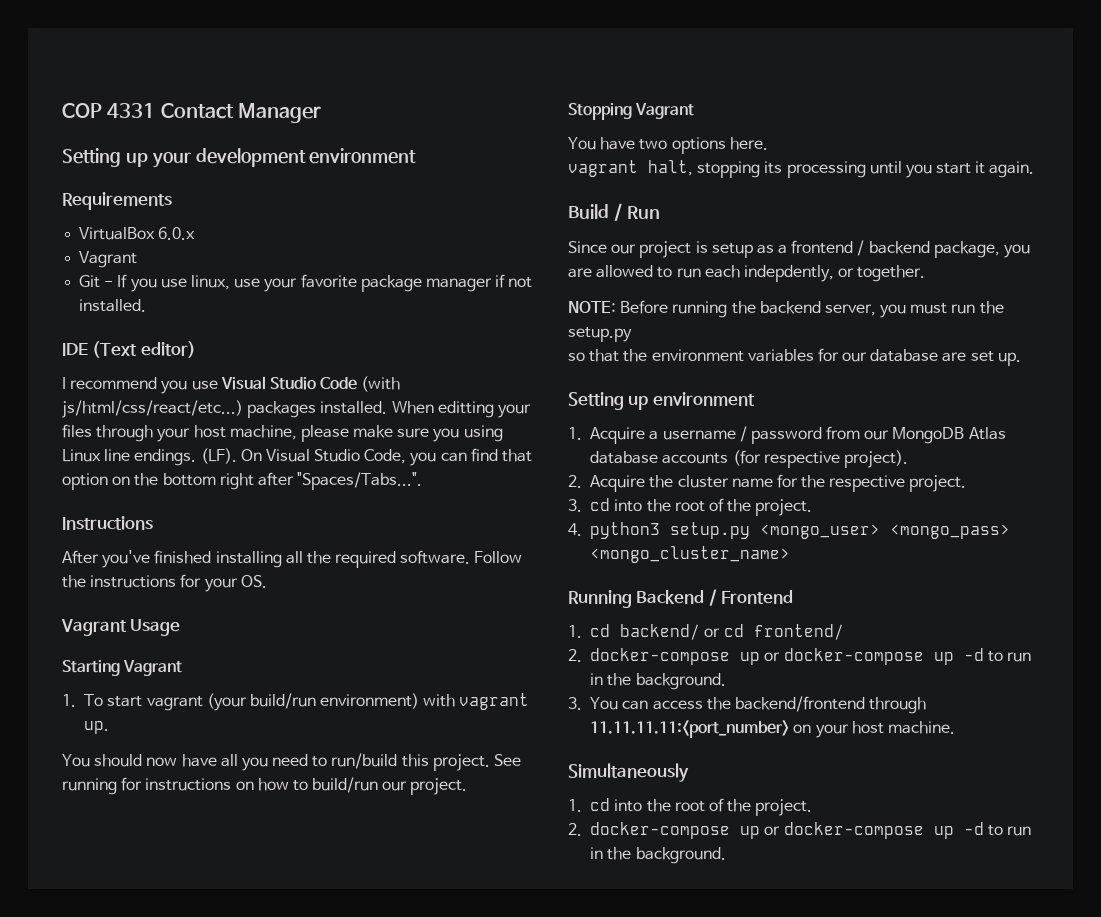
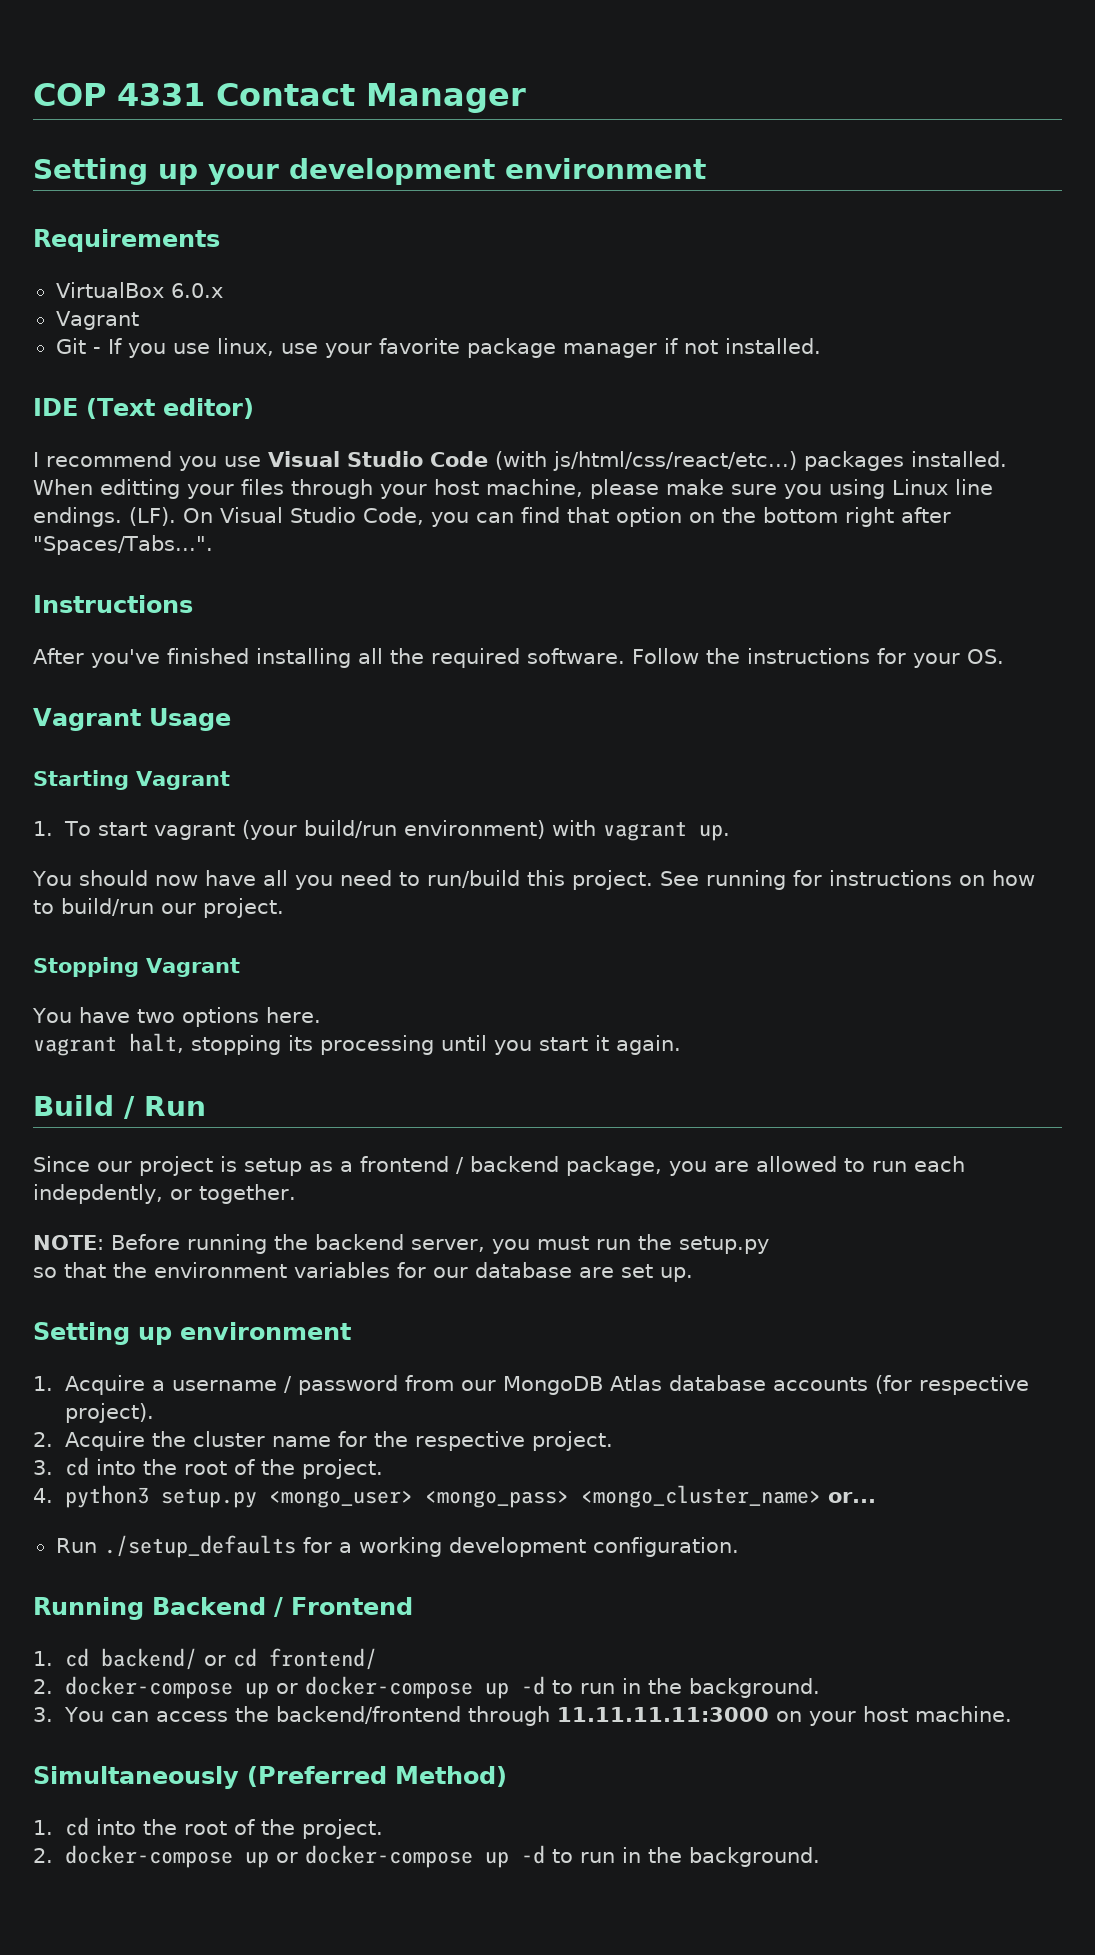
(791, 554) none -> [828,1492,877,1503] [55,1535,739,1558] or... // Run ./setup_defaults for a working development configuration.
[590,720,790,738] 11.11.11.11:<port_number> -> [557,1707,770,1722] 11.11.11.11:3000
(689, 772) none -> [247,1766,507,1787] (Preferred Method)

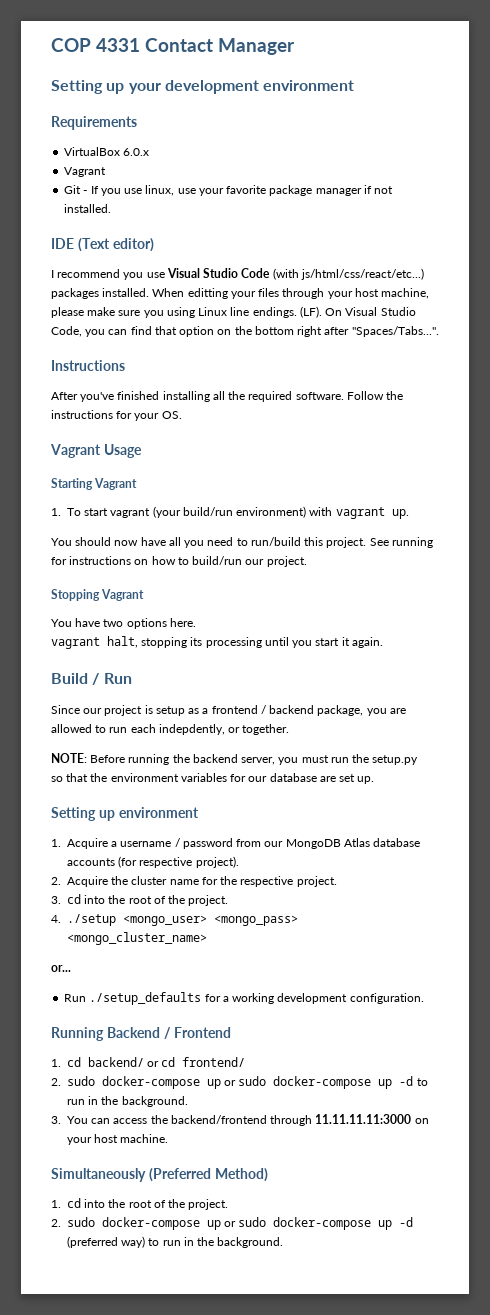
[65,1485,258,1508] python3 setup.py -> [67,914,116,926] ./setup
(822, 1496) none -> (207, 938) //
[65,1676,299,1699] docker-compose up or -> [67,1076,267,1089] sudo docker-compose up or sudo
[65,1845,546,1868] docker-compose up or docker-compose up -d -> [67,1217,414,1230] [67,1236,146,1248] sudo docker-compose up or sudo docker-compose up -d (preferred way)

